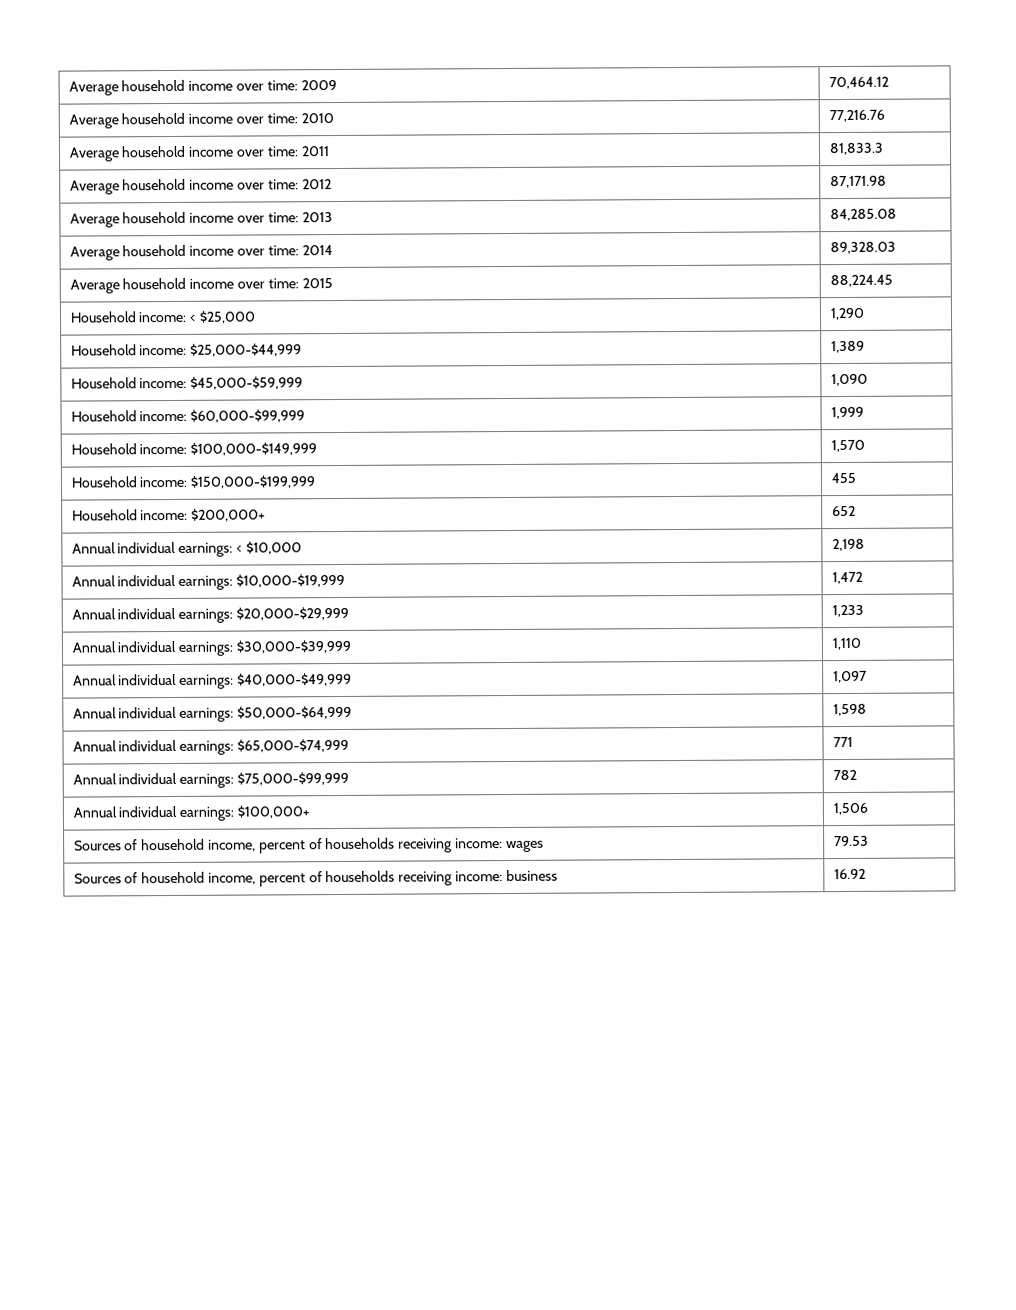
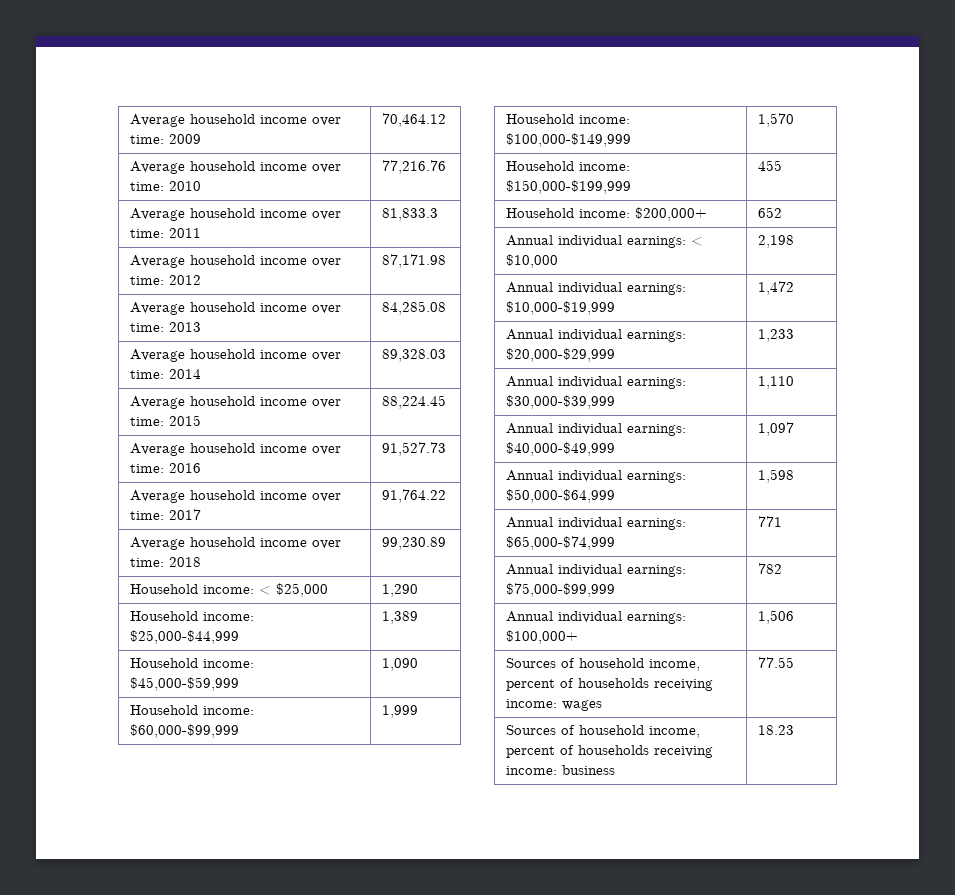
(893, 281) none -> [130,443,342,456] [130,463,202,473] [382,442,447,456] [130,490,342,503] [130,509,202,520] [382,489,447,503] [130,537,342,550] [130,557,202,567] [382,537,447,550] // Average household income over time: 2016 | 91,527.73 // Average household income over time: 2017 | 91,764.22 // Average household income over time: 2018 | 99,230.89
[833,835,869,847] 79.53 -> [758,657,795,668] 77.55
[833,868,866,880] 16.92 -> [758,725,795,735] 18.23

